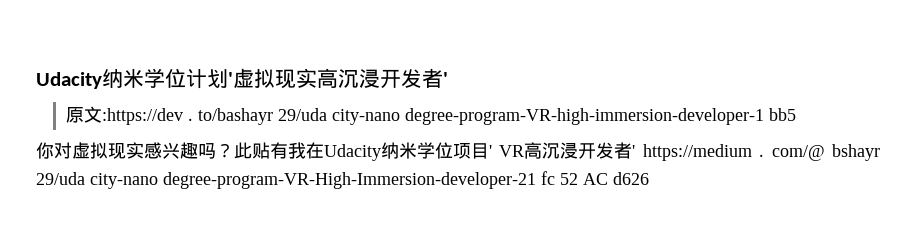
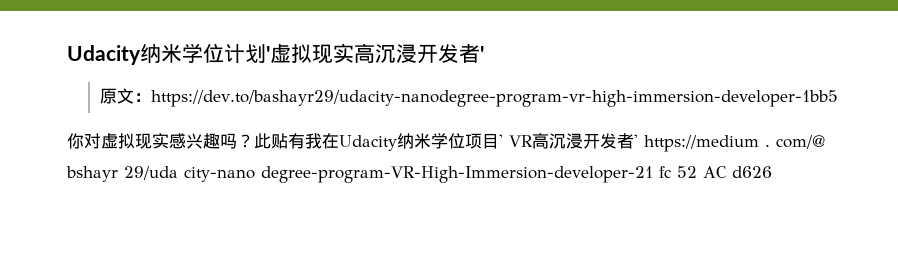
[101,108,796,125] :https://dev . to/bashayr 29/uda city-nano degree-program-VR-high-immersion-developer-1 bb5 -> [133,90,838,107] ：https://dev.to/bashayr29/udacity-nanodegree-program-vr-high-immersion-developer-1bb5

